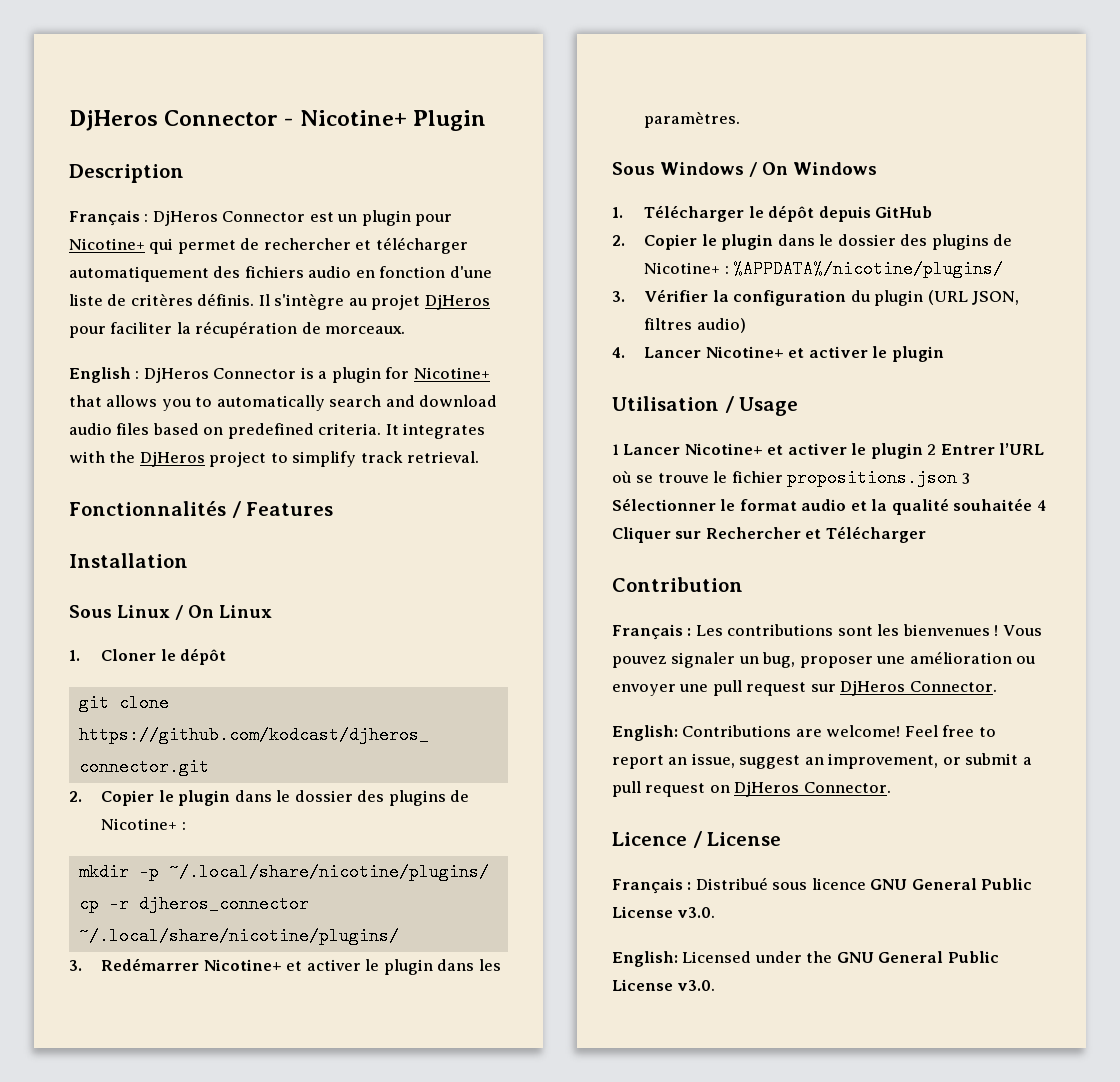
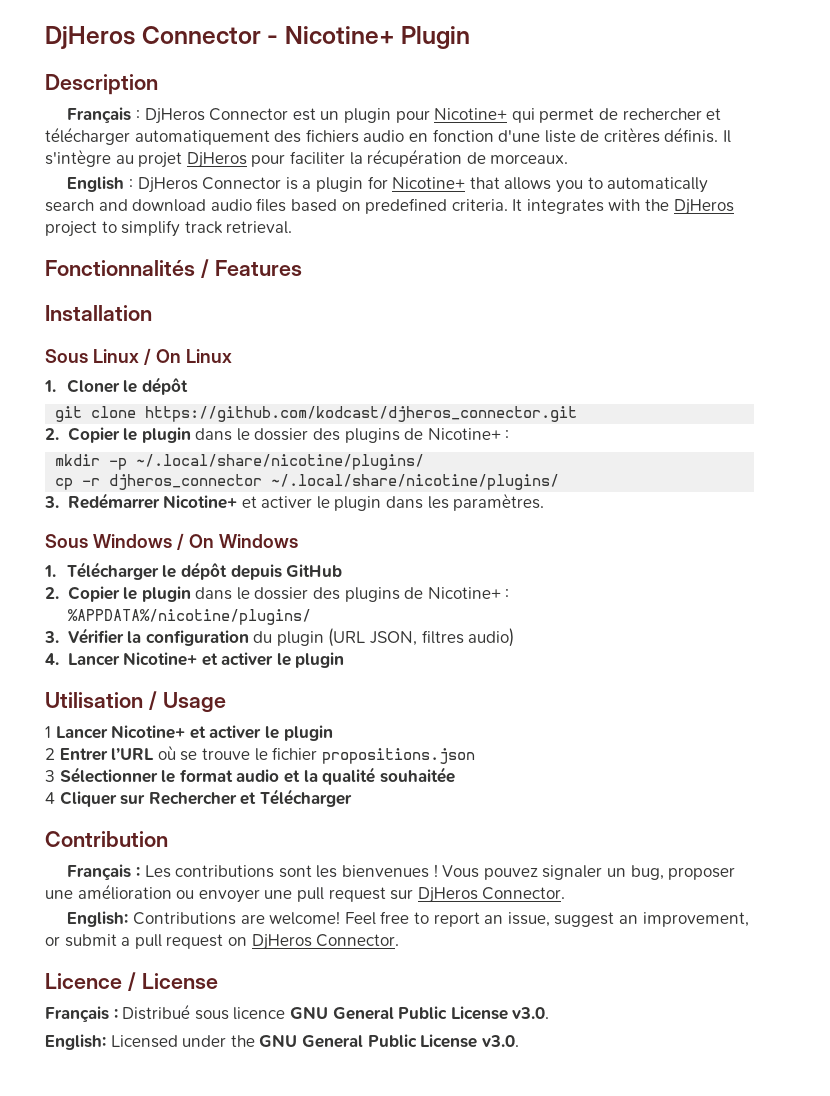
(923, 451) none -> (333, 733) //
(958, 478) none -> (475, 756) //
(1033, 504) none -> (455, 775) //

